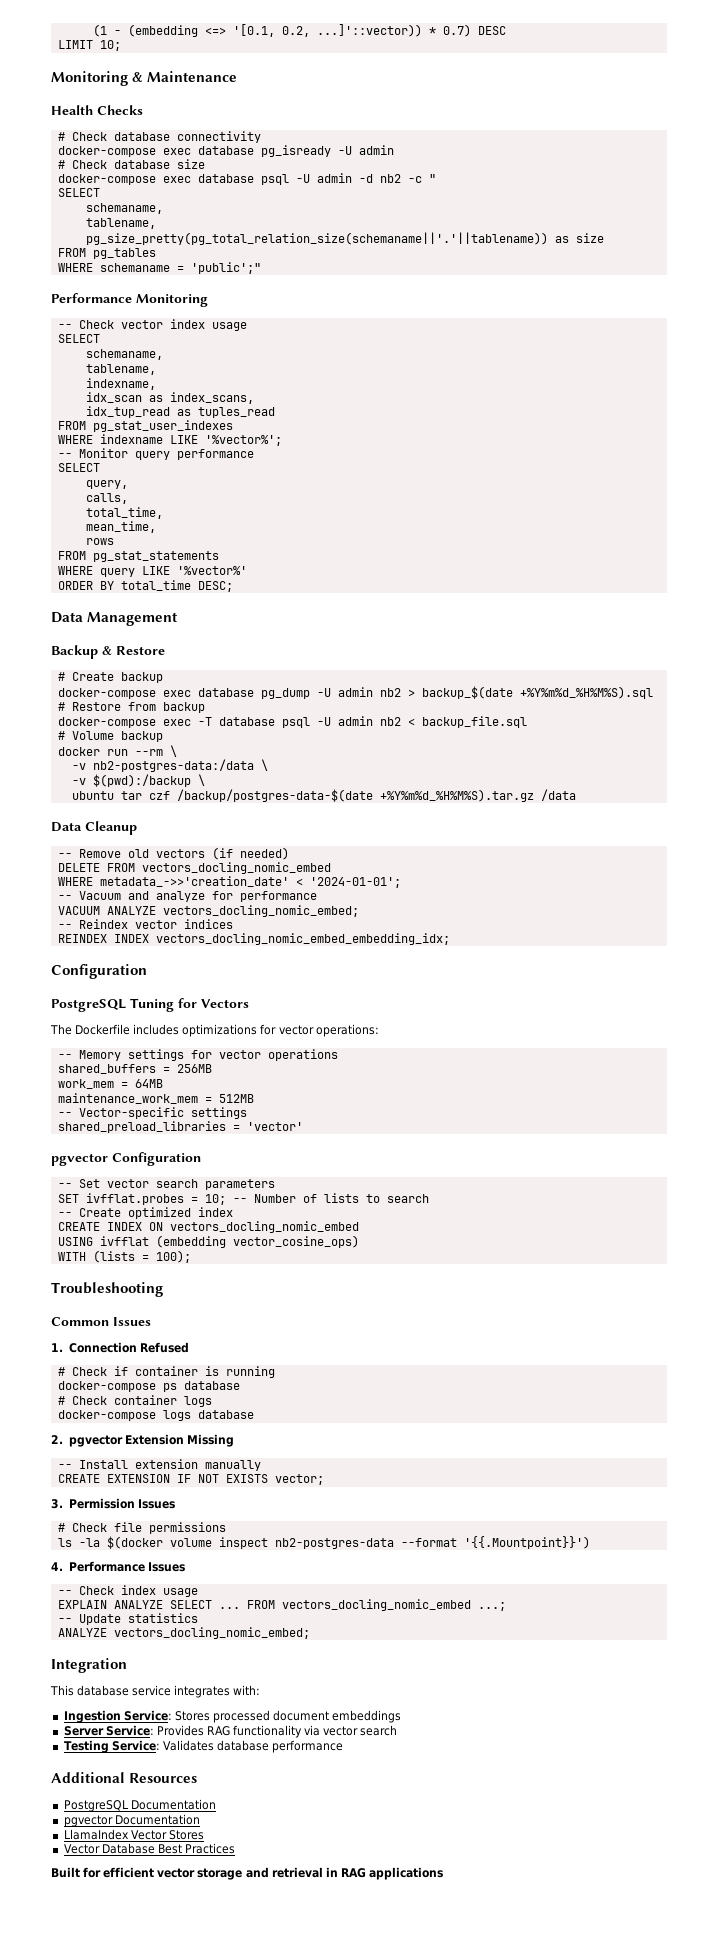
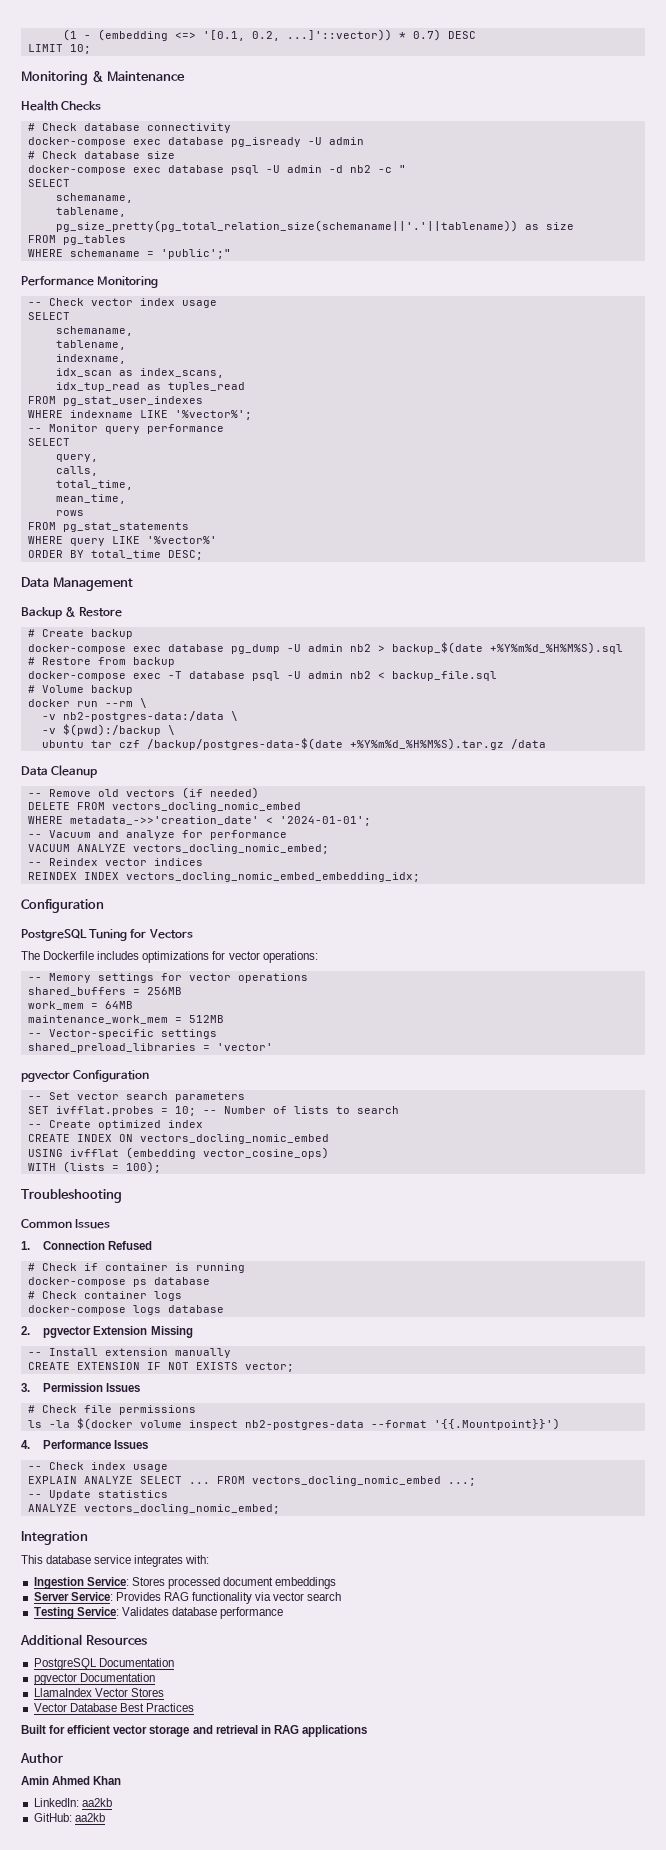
(443, 1873) none -> [20,1753,63,1763] [21,1776,122,1785] [33,1798,112,1807] [33,1813,105,1822] // Author // Amin Ahmed Khan // LinkedIn: aa2kb // GitHub: aa2kb

